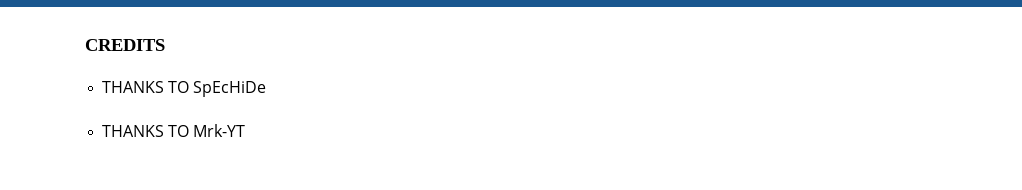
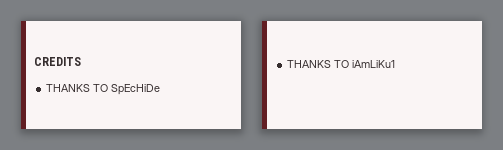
[193,124,246,137] Mrk-YT -> [352,60,396,68] iAmLiKu1

